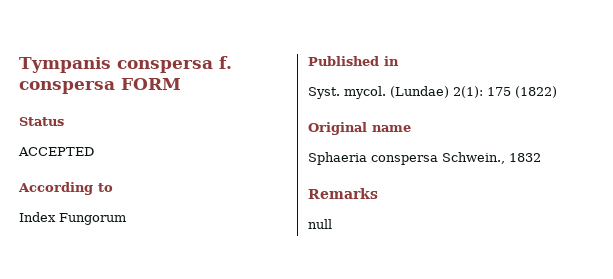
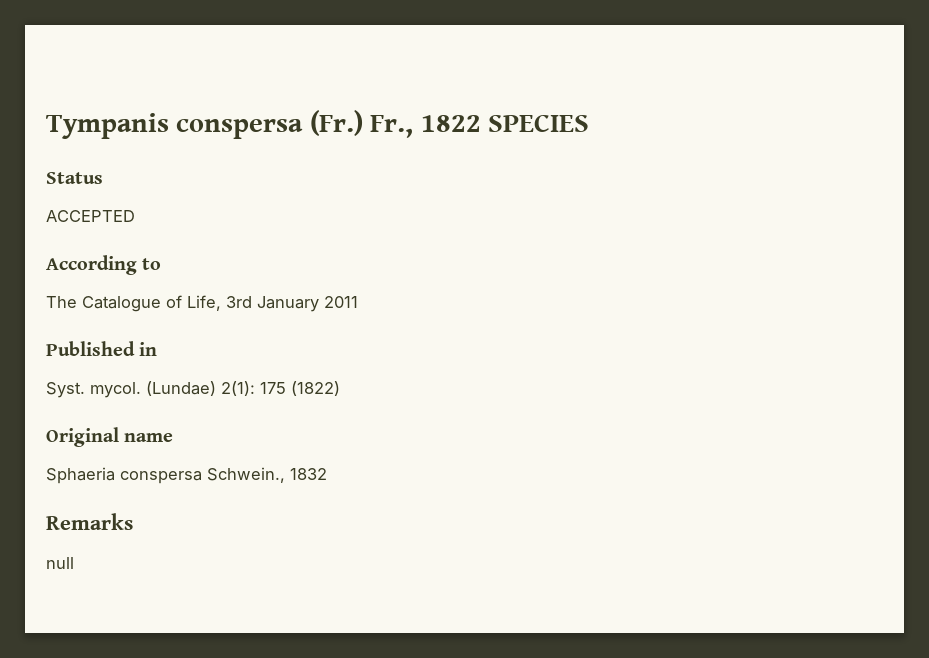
[218,56,232,69] [19,78,181,94] f. conspersa FORM -> [309,110,590,138] (Fr.) Fr., 1822 SPECIES
[19,212,126,225] Index Fungorum -> [46,295,358,312] The Catalogue of Life, 3rd January 2011

